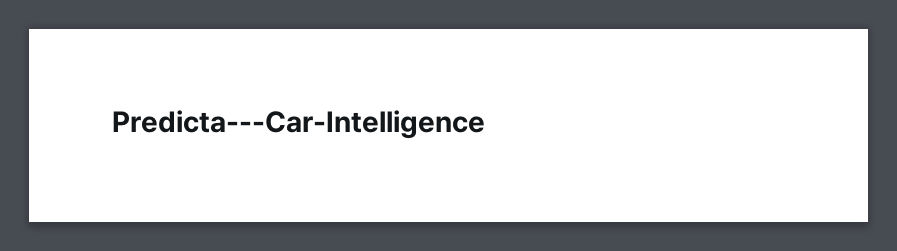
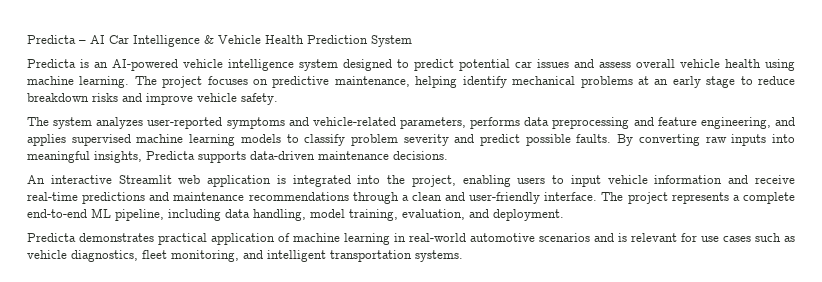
[112,110,485,139] Predicta---Car-Intelligence -> [27,35,412,47] [27,59,795,71] [27,76,795,88] [27,93,278,105] [27,117,795,129] [27,134,796,146] [27,151,448,163] [27,175,795,187] [27,192,795,204] [27,208,564,221] [27,233,795,245] [27,250,463,262] Predicta – AI Car Intelligence & Vehicle Health Prediction System // Predicta is an AI-powered vehicle intelligence system designed to predict potential car issues and assess overall vehicle health using machine learning. The project focuses on predictive maintenance, helping identify mechanical problems at an early stage to reduce breakdown risks and improve vehicle safety. // The system analyzes user-reported symptoms and vehicle-related parameters, performs data preprocessing and feature engineering, and applies supervised machine learning models to classify problem severity and predict possible faults. By converting raw inputs into meaningful insights, Predicta supports data-driven maintenance decisions. // An interactive Streamlit web application is integrated into the project, enabling users to input vehicle information and receive real-time predictions and maintenance recommendations through a clean and user-friendly interface. The project represents a complete end-to-end ML pipeline, including data handling, model training, evaluation, and deployment. // Predicta demonstrates practical application of machine learning in real-world automotive scenarios and is relevant for use cases such as vehicle diagnostics, fleet monitoring, and intelligent transportation systems.

